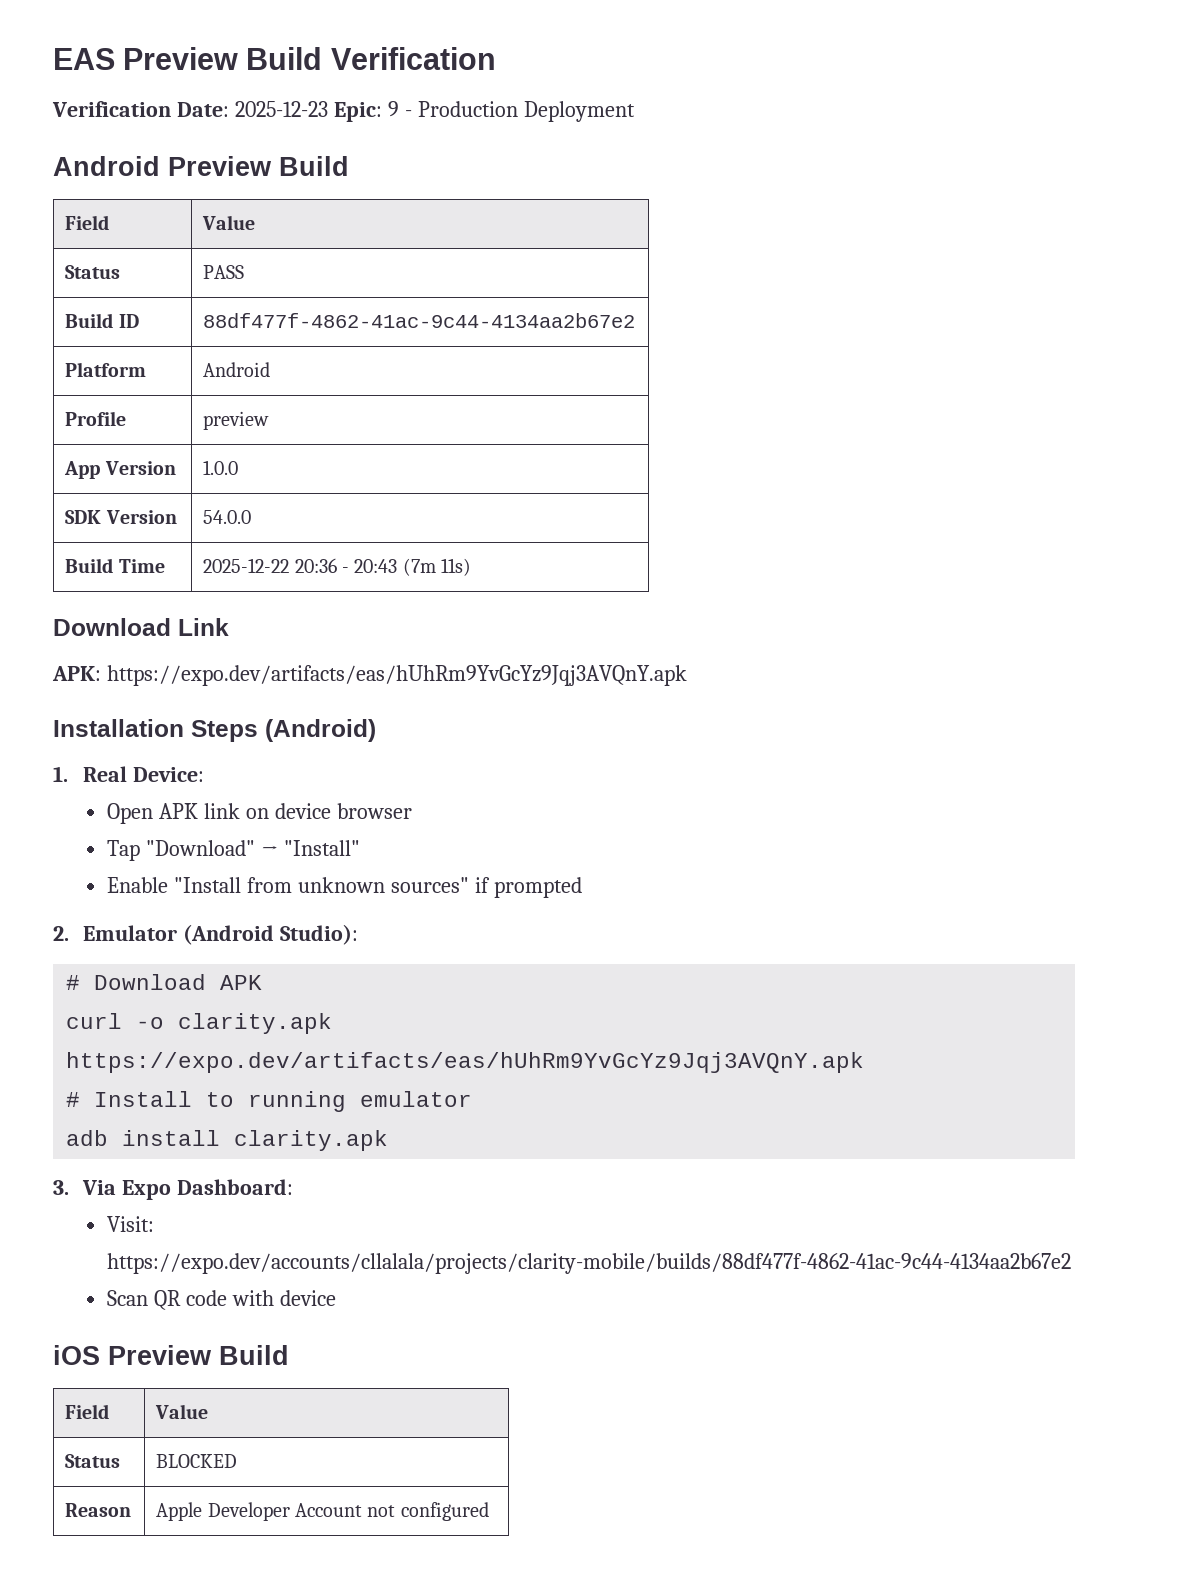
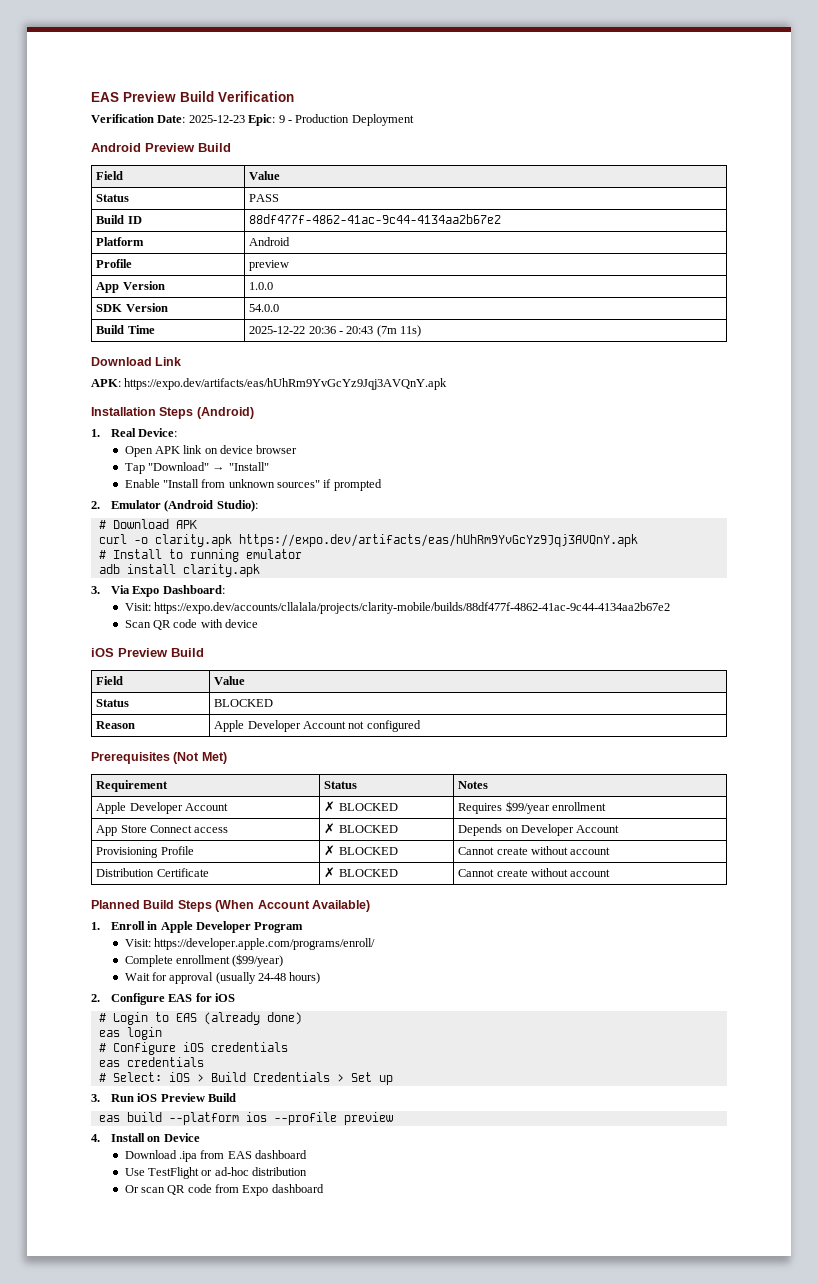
(489, 1511) none -> [91,752,227,764] [96,780,169,792] [324,781,358,789] [458,781,489,789] [96,802,229,814] [324,801,398,812] [458,801,607,814] [96,825,229,836] [324,823,398,834] [458,824,620,836] [96,846,194,858] [324,845,398,856] [458,846,611,855] [96,868,209,877] [324,867,398,878] [458,868,611,877] [91,900,370,912] [91,921,304,933] [124,938,375,950] [124,954,284,967] [124,972,321,984] [91,993,235,1005] [98,1012,302,1025] [98,1027,162,1040] [98,1042,288,1055] [98,1057,204,1067] [98,1072,393,1085] [91,1093,236,1102] [98,1112,393,1125] [91,1133,200,1142] [124,1150,308,1162] [124,1167,308,1179] [124,1184,324,1196] // Prerequisites (Not Met) // Requirement | Status | Notes // Apple Developer Account | ✗ BLOCKED | Requires $99/year enrollment // App Store Connect access | ✗ BLOCKED | Depends on Developer Account // Provisioning Profile | ✗ BLOCKED | Cannot create without account // Distribution Certificate | ✗ BLOCKED | Cannot create without account // Planned Build Steps (When Account Available) // 1. Enroll in Apple Developer Program // Visit: https://developer.apple.com/programs/enroll/ // Complete enrollment ($99/year) // Wait for approval (usually 24-48 hours) // 2. Configure EAS for iOS // # Login to EAS (already done) // eas login // # Configure iOS credentials // eas credentials // # Select: iOS > Build Credentials > Set up // 3. Run iOS Preview Build // eas build --platform ios --profile preview // 4. Install on Device // Download .ipa from EAS dashboard // Use TestFlight or ad-hoc distribution // Or scan QR code from Expo dashboard

